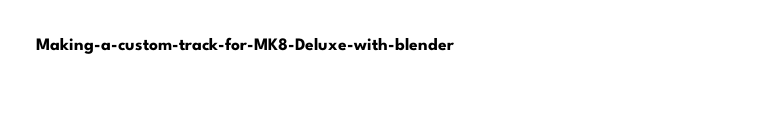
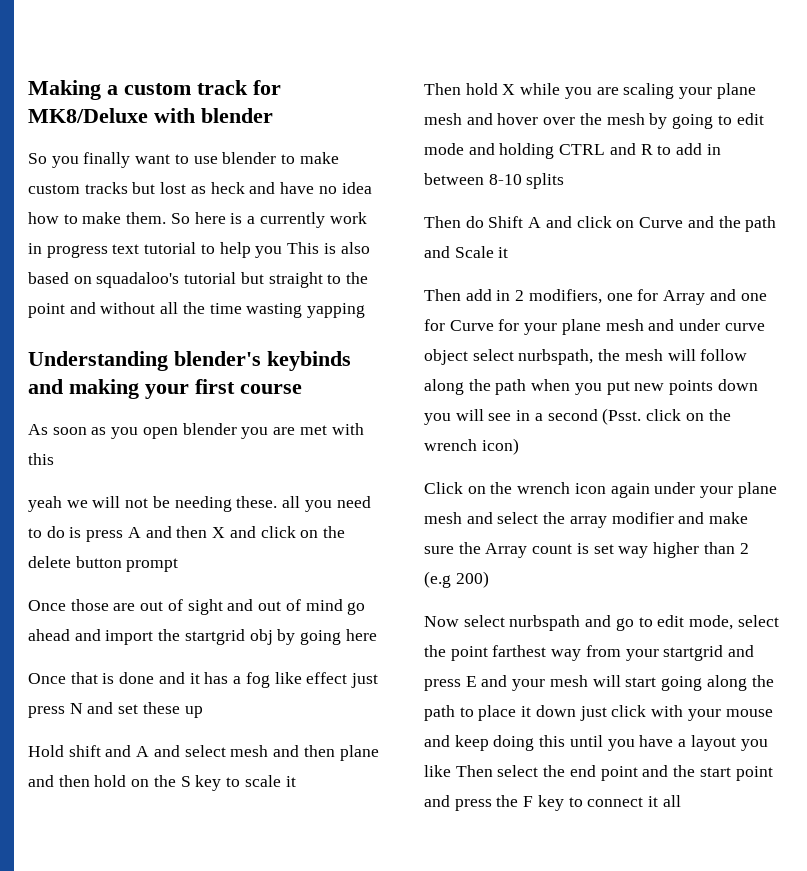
[36,37,454,54] Making-a-custom-track-for-MK8-Deluxe-with-blender -> [28,80,281,100] [28,108,273,123] [28,152,339,168] [28,182,372,194] [28,212,367,228] [28,242,370,258] [28,272,369,288] [28,302,366,318] [28,351,351,371] [28,379,302,399] [28,423,364,439] [28,453,54,465] [28,496,371,512] [28,526,345,542] [28,556,179,572] [28,599,366,615] [28,629,377,645] [28,672,378,688] [28,702,203,718] [28,745,379,761] [28,775,296,791] [424,83,756,99] [424,113,764,129] [424,143,721,159] [424,173,565,189] [424,216,777,232] [424,246,509,258] [424,289,767,305] [424,319,765,335] [424,349,748,365] [424,379,758,395] [424,408,731,425] [424,438,519,455] [424,482,777,498] [424,512,749,528] [424,542,749,558] [424,571,489,588] [424,615,779,631] [424,645,755,661] [424,675,774,691] [424,705,773,721] [424,735,768,751] [424,765,773,781] [424,795,681,811] Making a custom track for MK8/Deluxe with blender // So you finally want to use blender to make custom tracks but lost as heck and have no idea how to make them. So here is a currently work in progress text tutorial to help you This is also based on squadaloo's tutorial but straight to the point and without all the time wasting yapping // Understanding blender's keybinds and making your first course // As soon as you open blender you are met with this // yeah we will not be needing these. all you need to do is press A and then X and click on the delete button prompt // Once those are out of sight and out of mind go ahead and import the startgrid obj by going here // Once that is done and it has a fog like effect just press N and set these up // Hold shift and A and select mesh and then plane and then hold on the S key to scale it // Then hold X while you are scaling your plane mesh and hover over the mesh by going to edit mode and holding CTRL and R to add in between 8-10 splits // Then do Shift A and click on Curve and the path and Scale it // Then add in 2 modifiers, one for Array and one for Curve for your plane mesh and under curve object select nurbspath, the mesh will follow along the path when you put new points down you will see in a second (Psst. click on the wrench icon) // Click on the wrench icon again under your plane mesh and select the array modifier and make sure the Array count is set way higher than 2 (e.g 200) // Now select nurbspath and go to edit mode, select the point farthest way from your startgrid and press E and your mesh will start going along the path to place it down just click with your mouse and keep doing this until you have a layout you like Then select the end point and the start point and press the F key to connect it all

